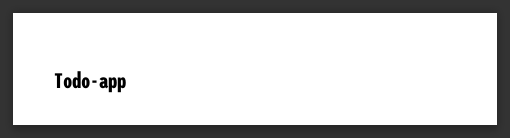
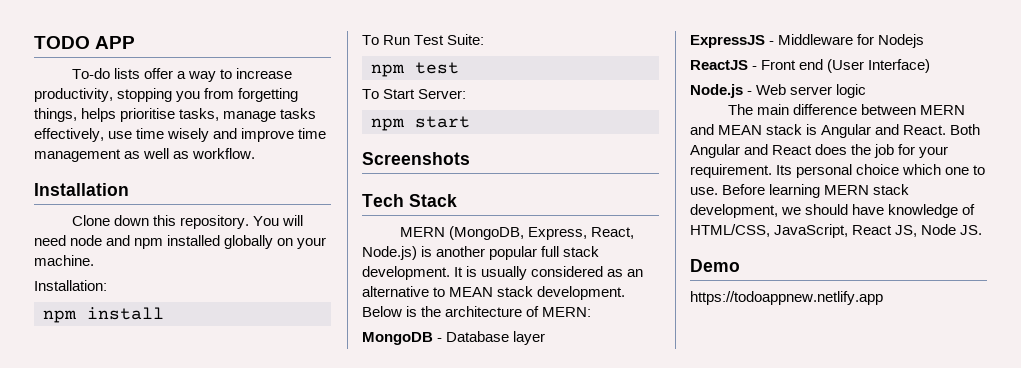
[54,71,126,93] Todo-app -> [34,36,136,49] [71,68,292,82] [34,88,299,102] [34,108,317,122] [34,128,327,142] [34,148,256,162] [34,183,129,196] [71,215,303,229] [34,235,327,249] [34,255,94,266] [34,280,107,291] [43,307,164,323] [362,34,485,45] [371,62,459,77] [362,89,467,99] [371,116,470,131] [362,152,470,165] [362,194,457,207] [399,226,634,240] [362,246,600,260] [362,266,644,280] [362,286,626,300] [362,306,592,317] [362,331,546,345] [690,34,925,48] [690,59,931,73] [690,84,867,98] [727,104,965,115] [690,124,981,138] [690,144,949,158] [690,164,986,178] [690,184,910,198] [690,204,976,218] [690,224,983,238] [690,259,740,272] [690,291,883,305] TODO APP // To-do lists offer a way to increase productivity, stopping you from forgetting things, helps prioritise tasks, manage tasks effectively, use time wisely and improve time management as well as workflow. // Installation // Clone down this repository. You will need node and npm installed globally on your machine. // Installation: // npm install // To Run Test Suite: // npm test // To Start Server: // npm start // Screenshots // Tech Stack // MERN (MongoDB, Express, React, Node.js) is another popular full stack development. It is usually considered as an alternative to MEAN stack development. Below is the architecture of MERN: // MongoDB - Database layer // ExpressJS - Middleware for Nodejs // ReactJS - Front end (User Interface) // Node.js - Web server logic // The main difference between MERN and MEAN stack is Angular and React. Both Angular and React does the job for your requirement. Its personal choice which one to use. Before learning MERN stack development, we should have knowledge of HTML/CSS, JavaScript, React JS, Node JS. // Demo // https://todoappnew.netlify.app

